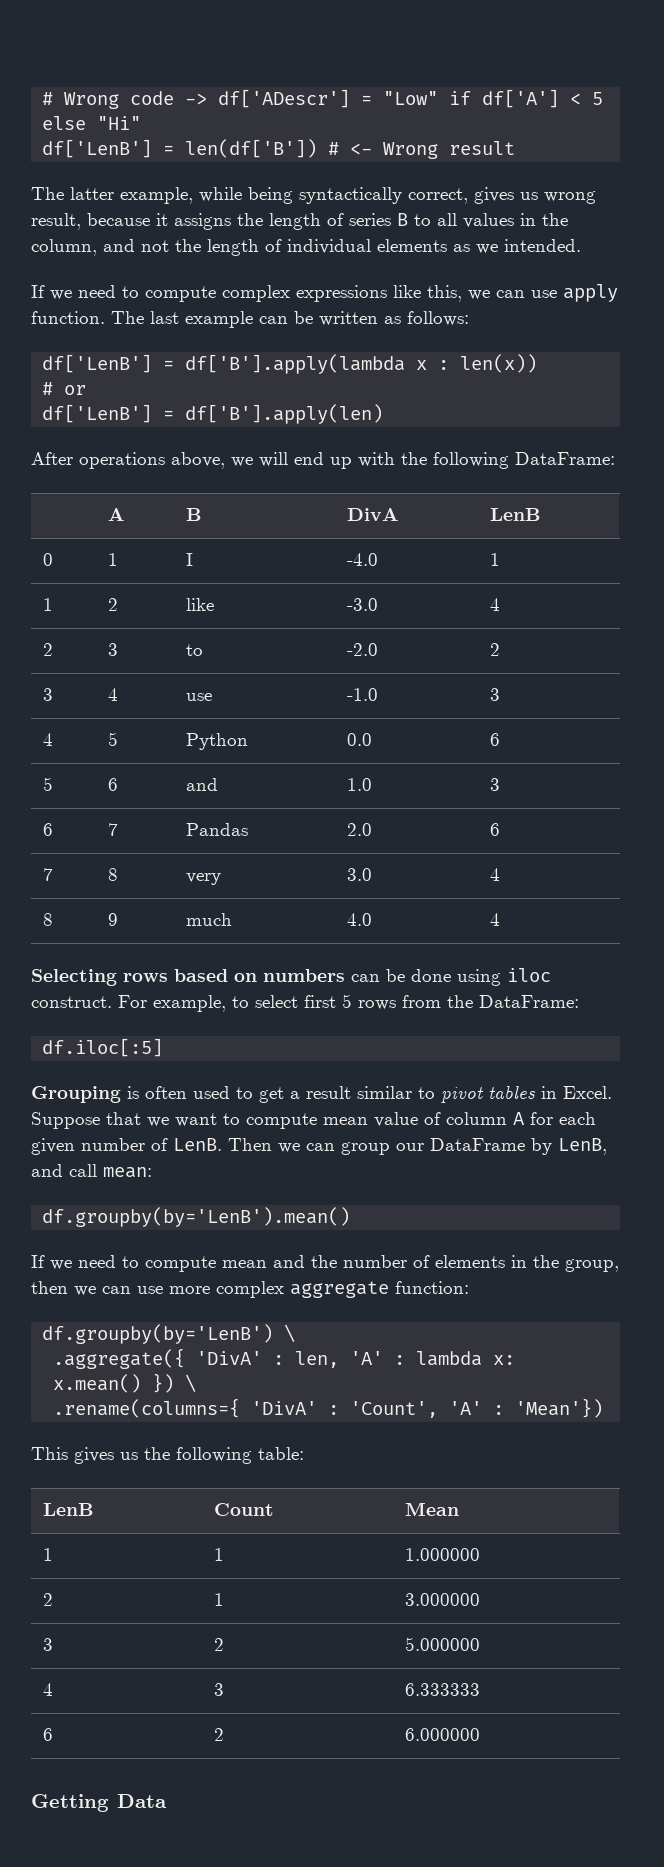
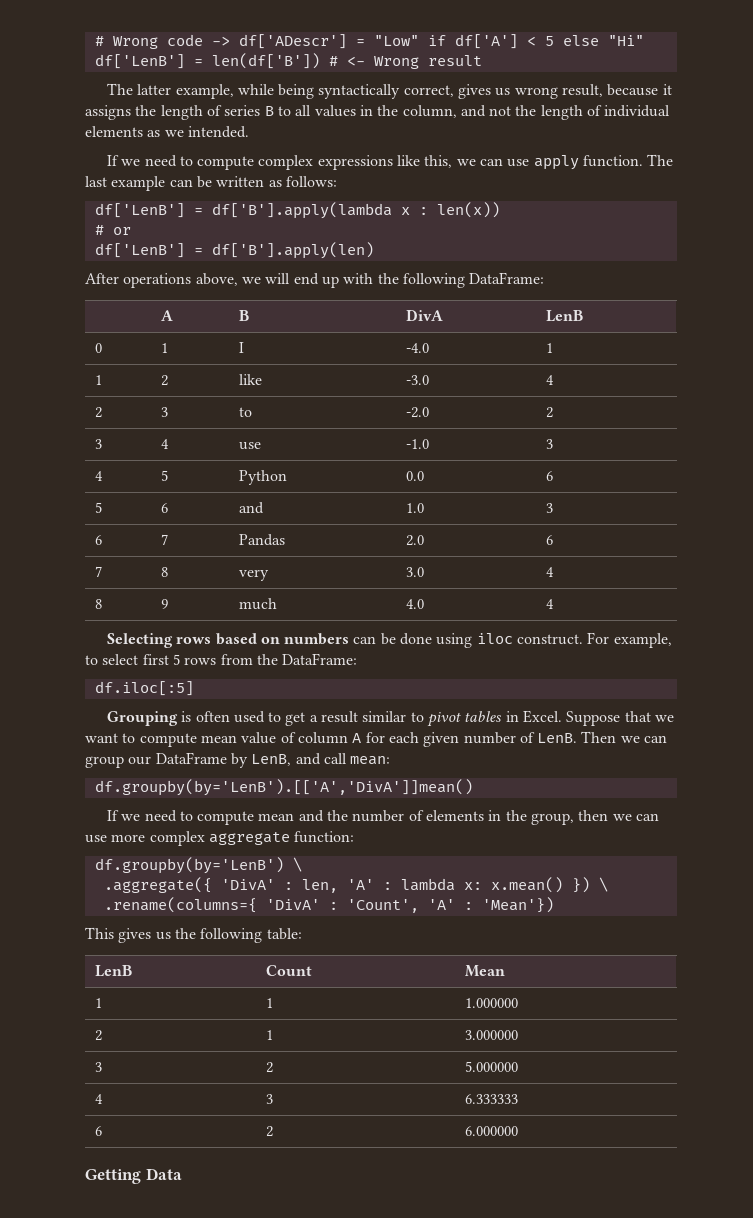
[42,1207,351,1227] df.groupby(by='LenB').mean() -> [94,779,473,796] df.groupby(by='LenB').[['A','DivA']]mean()

